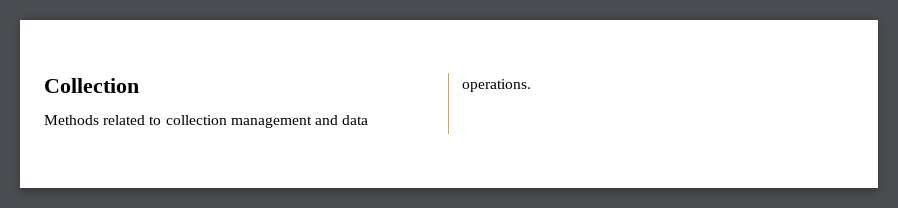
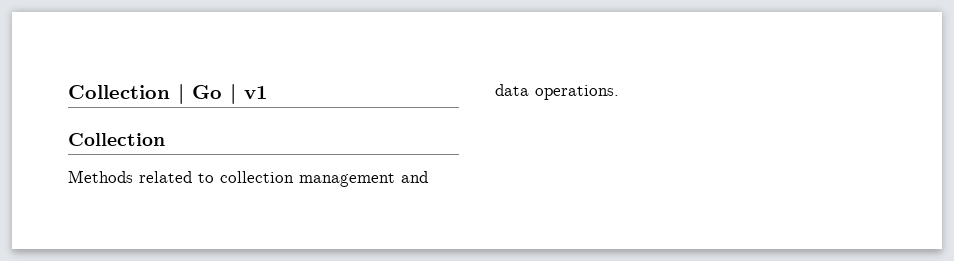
[44,78,139,93] Collection -> [68,84,268,104] [68,133,165,146] Collection | Go | v1 // Collection

